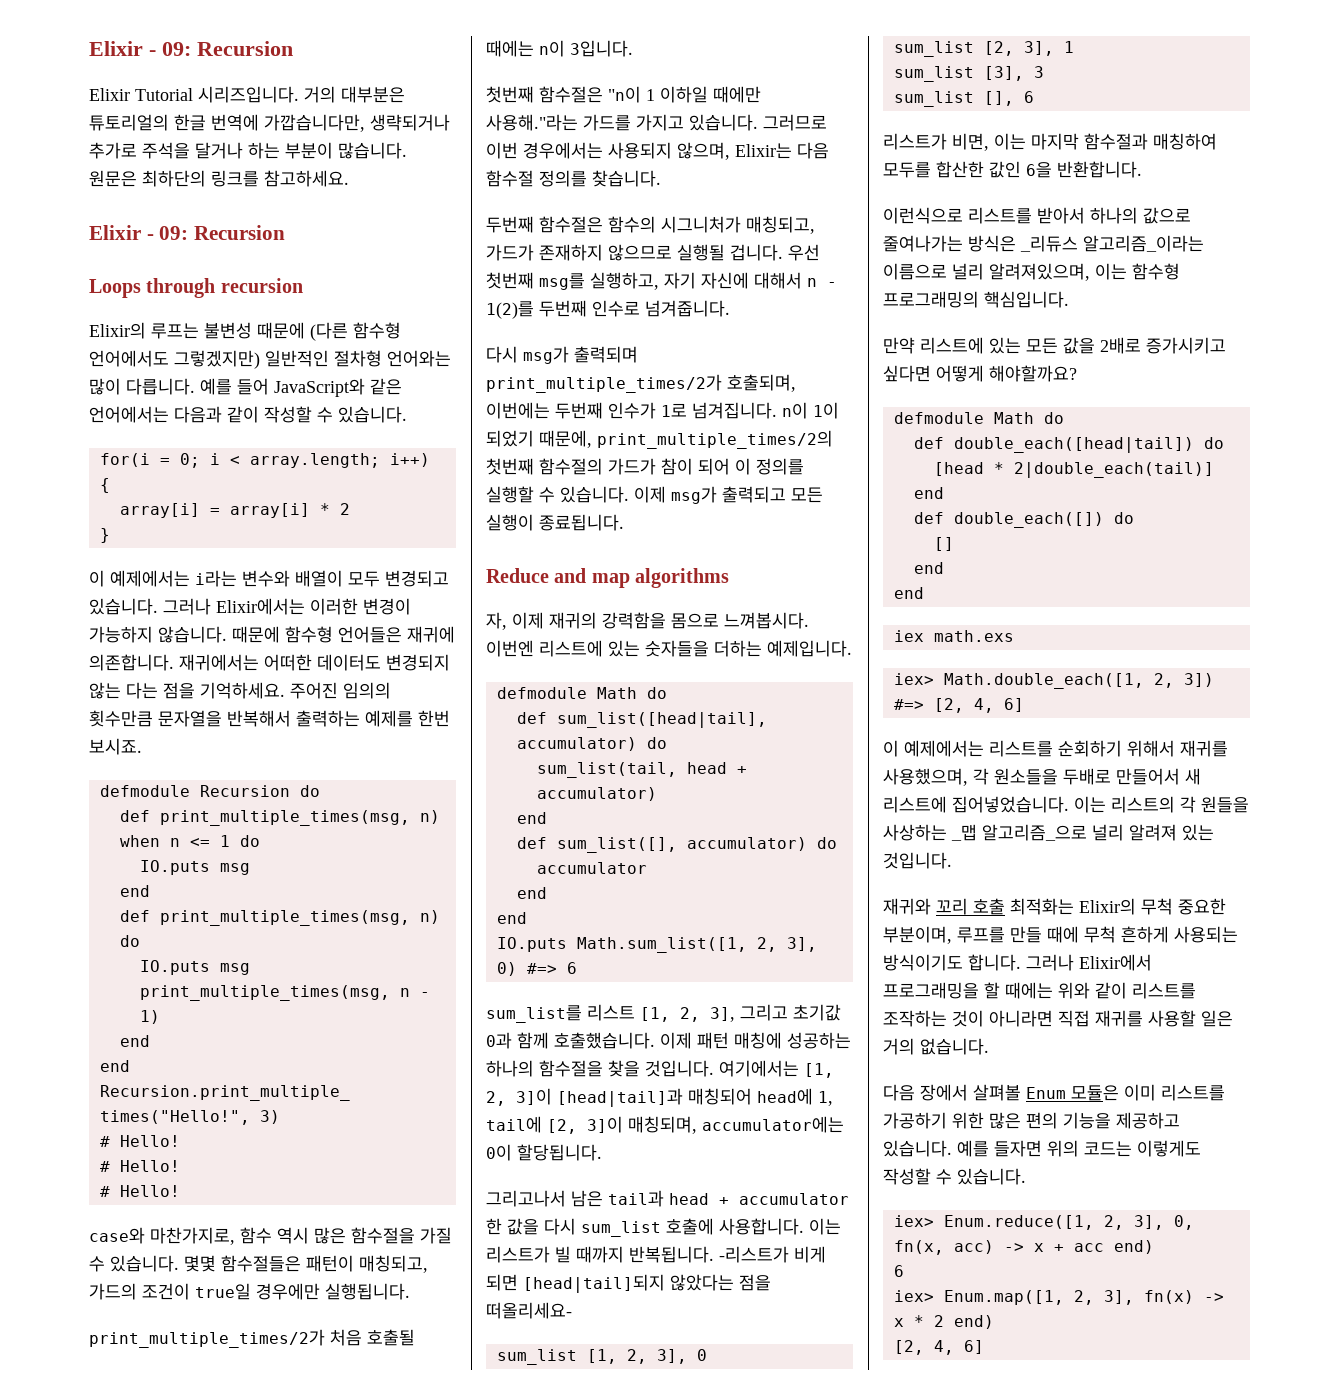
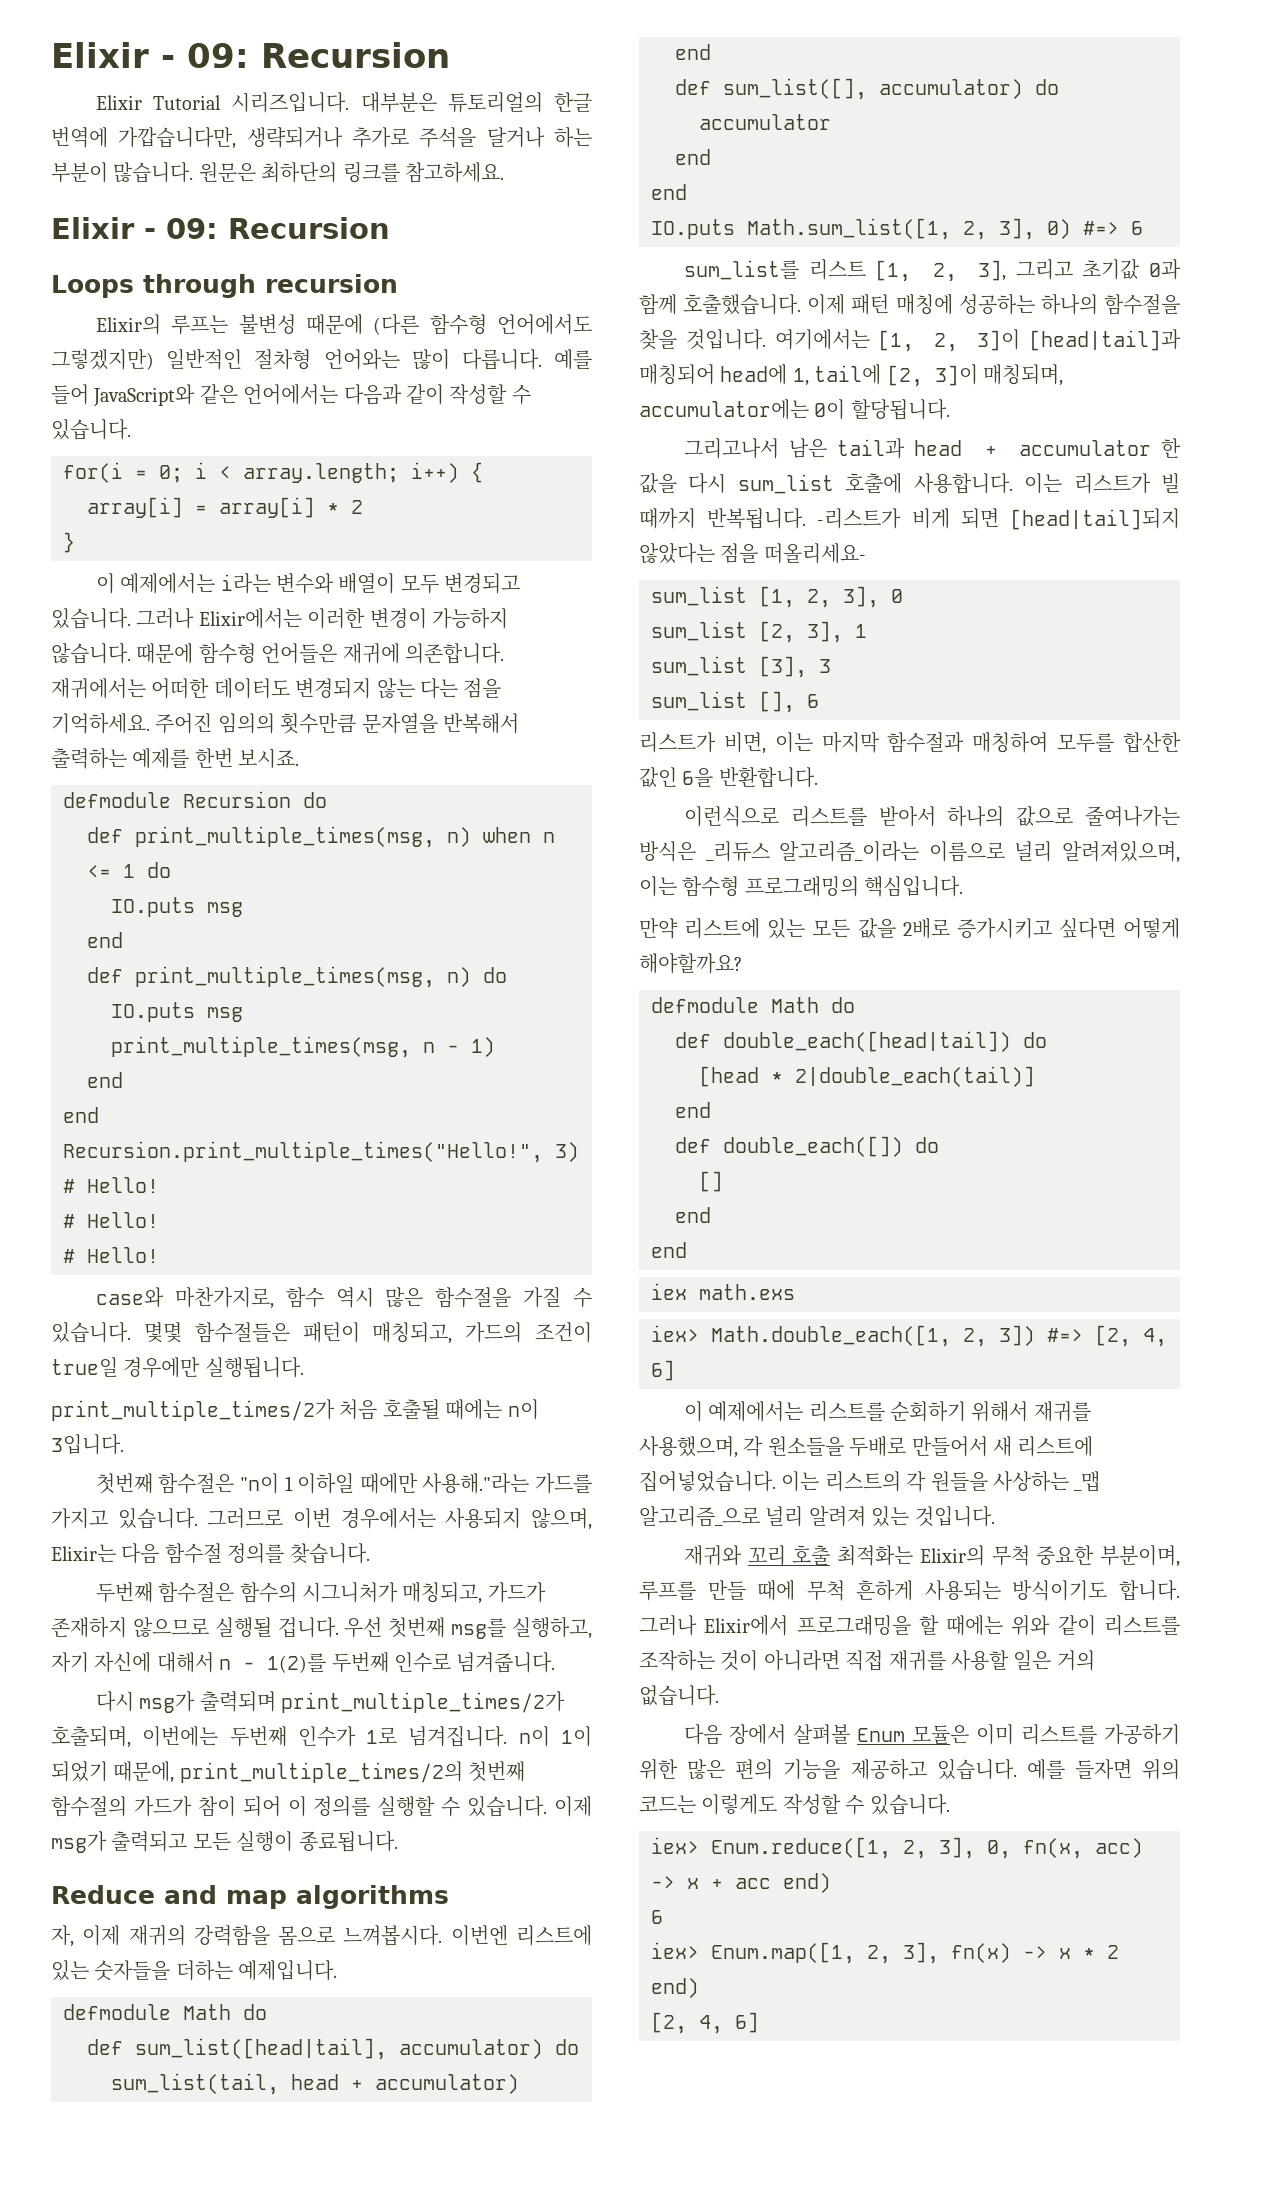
[304,86,336,103] 거의 -> (350, 102) none

